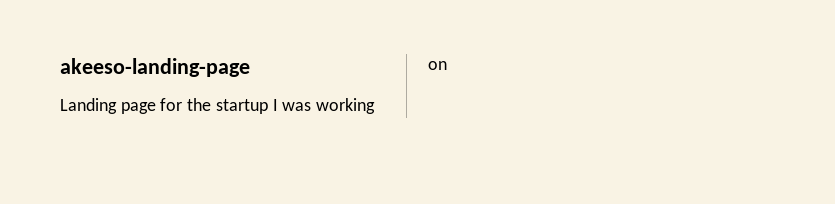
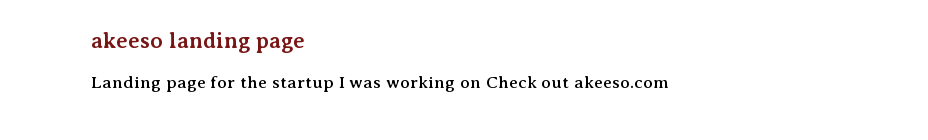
[60,58,250,77] akeeso-landing-page -> [91,32,305,53] akeeso landing page
(447, 65) none -> [485,76,669,88] Check out akeeso.com

